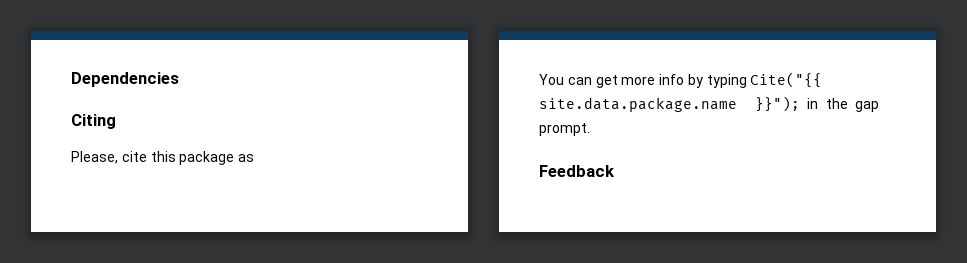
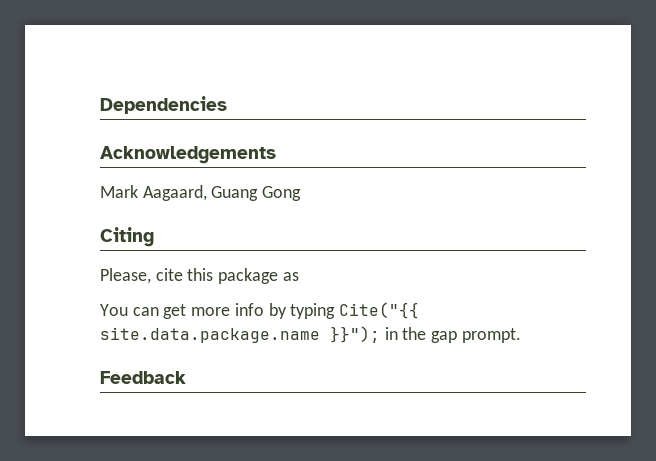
(179, 79) none -> [100,146,276,164] [100,185,302,201] // Acknowledgements // Mark Aagaard, Guang Gong

